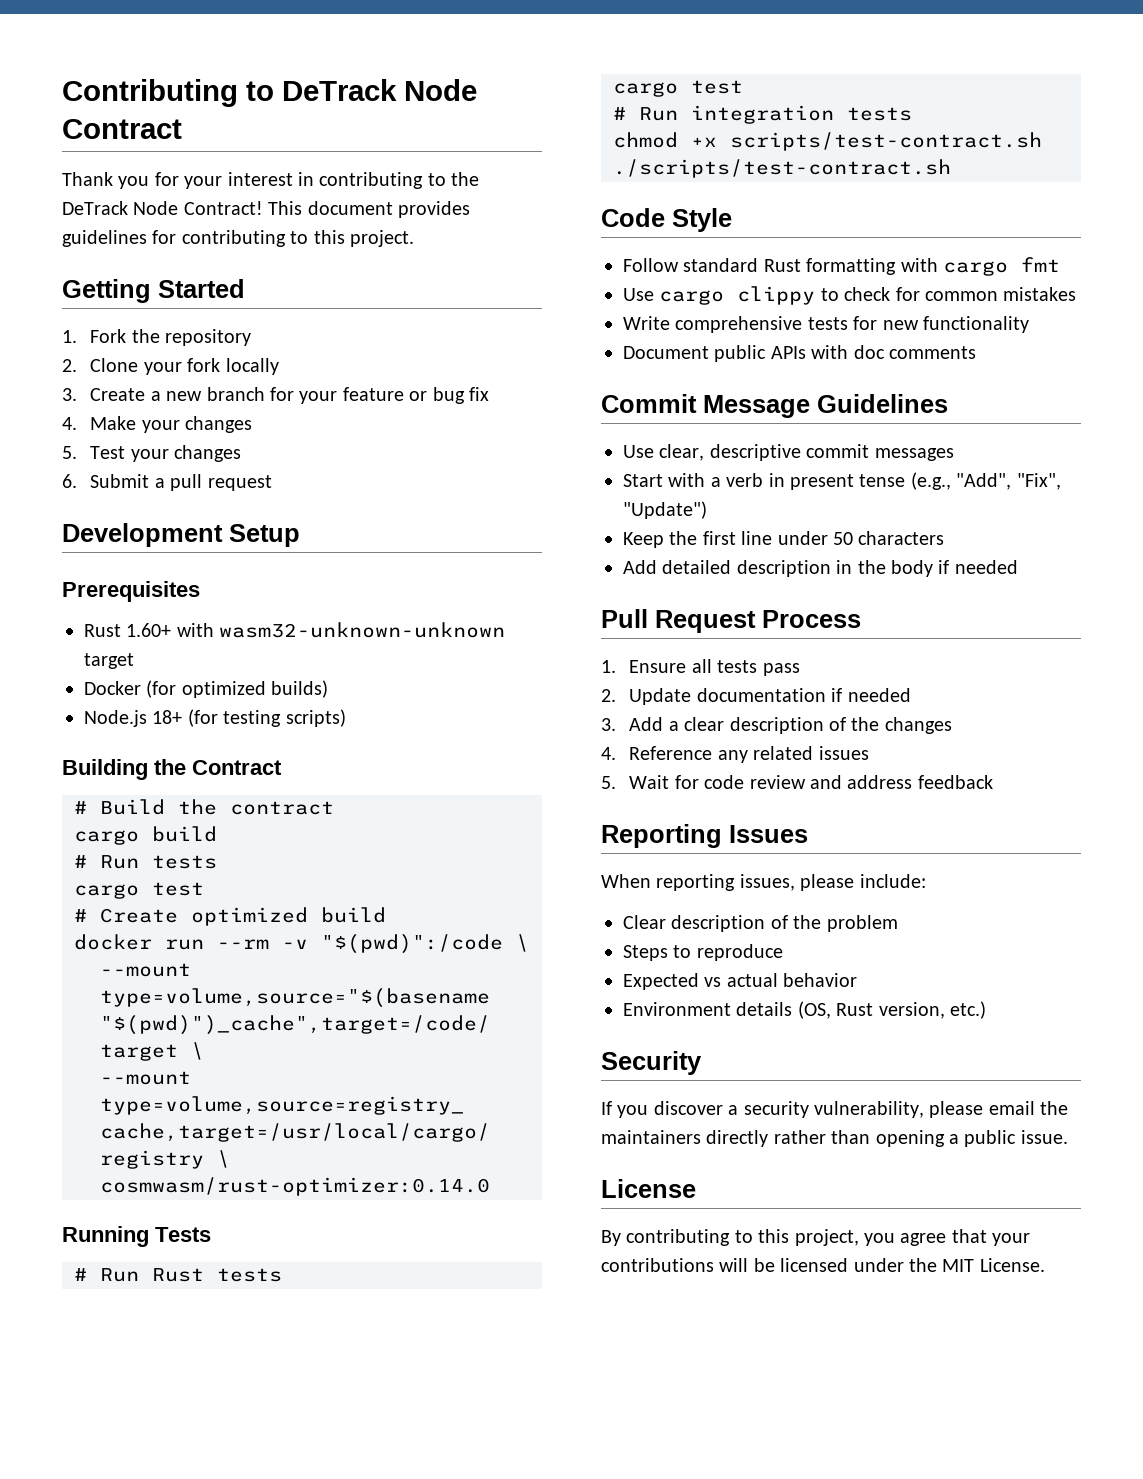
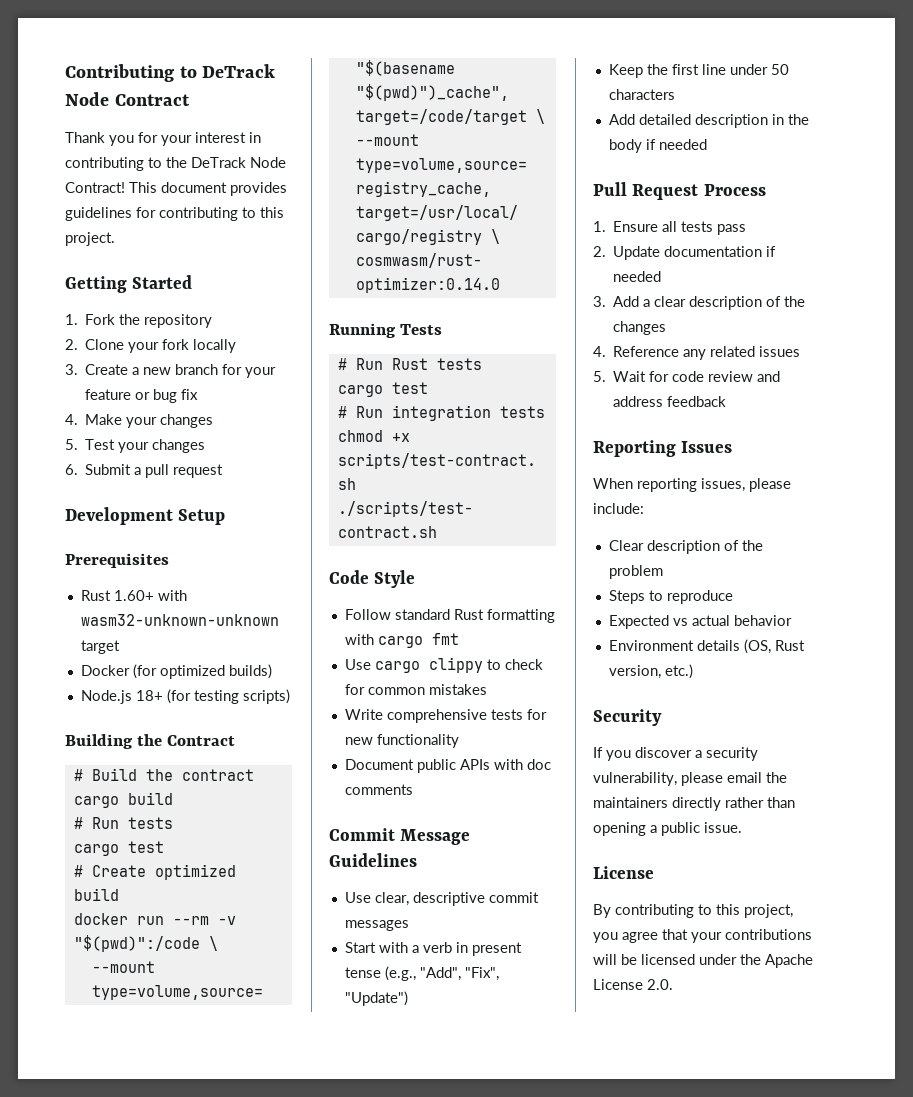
[942,1258,1045,1272] MIT License. -> [765,954,813,968] [593,979,673,990] Apache License 2.0.

